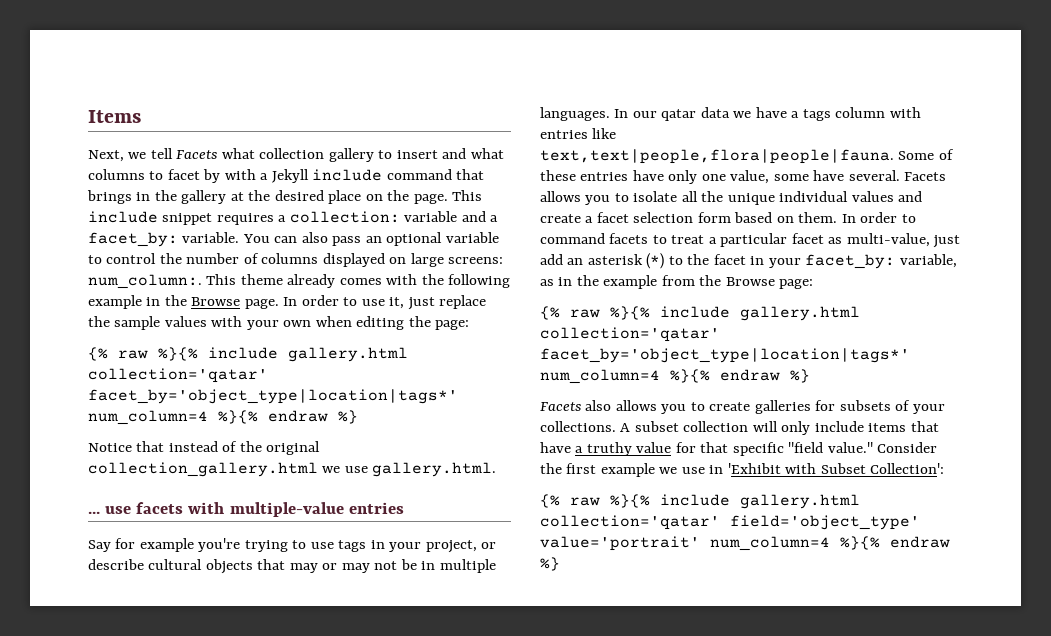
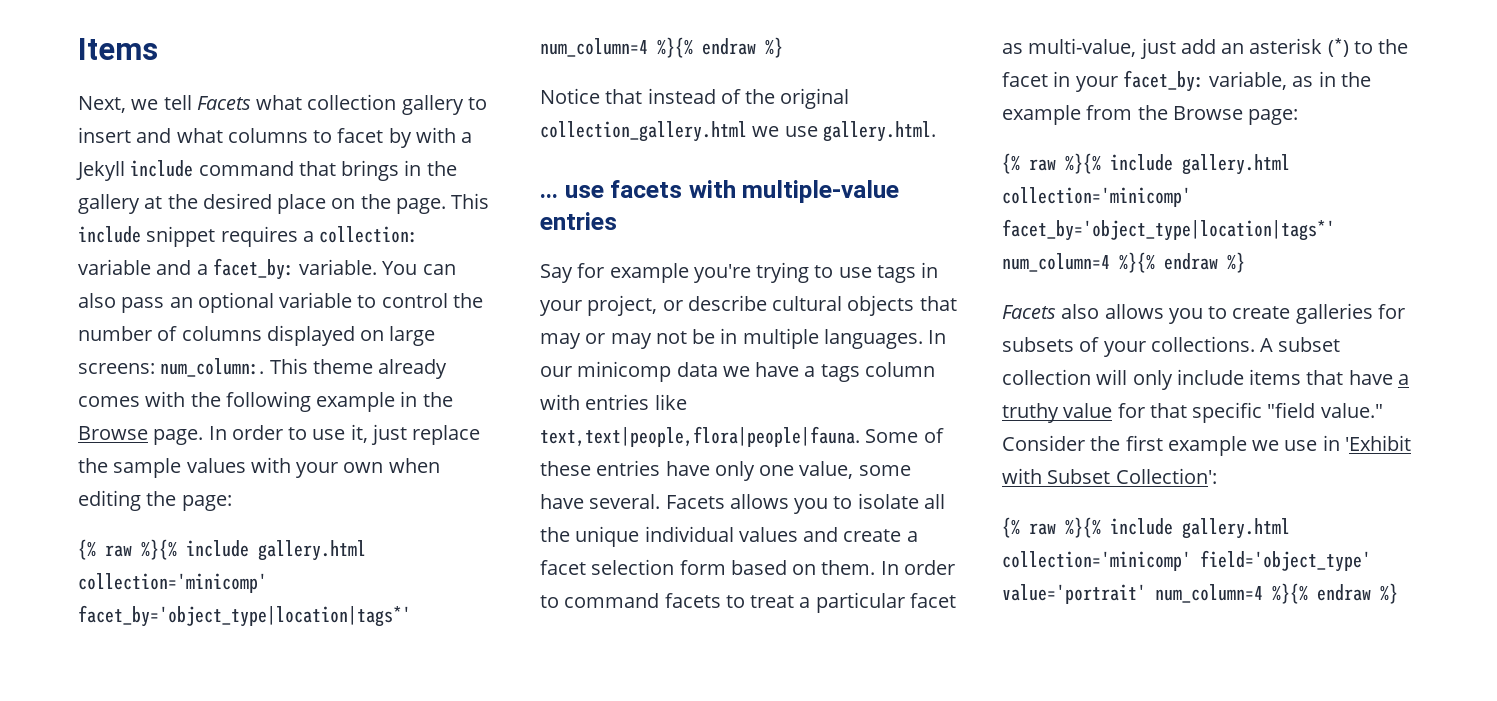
[88,368,268,383] collection='qatar' -> [78,573,267,593] collection='minicomp'
[661,109,697,121] qatar -> [577,361,672,382] minicomp
[540,327,720,342] collection='qatar' -> [1002,187,1191,207] collection='minicomp'
[540,515,720,530] collection='qatar' -> [1002,551,1191,571] collection='minicomp'

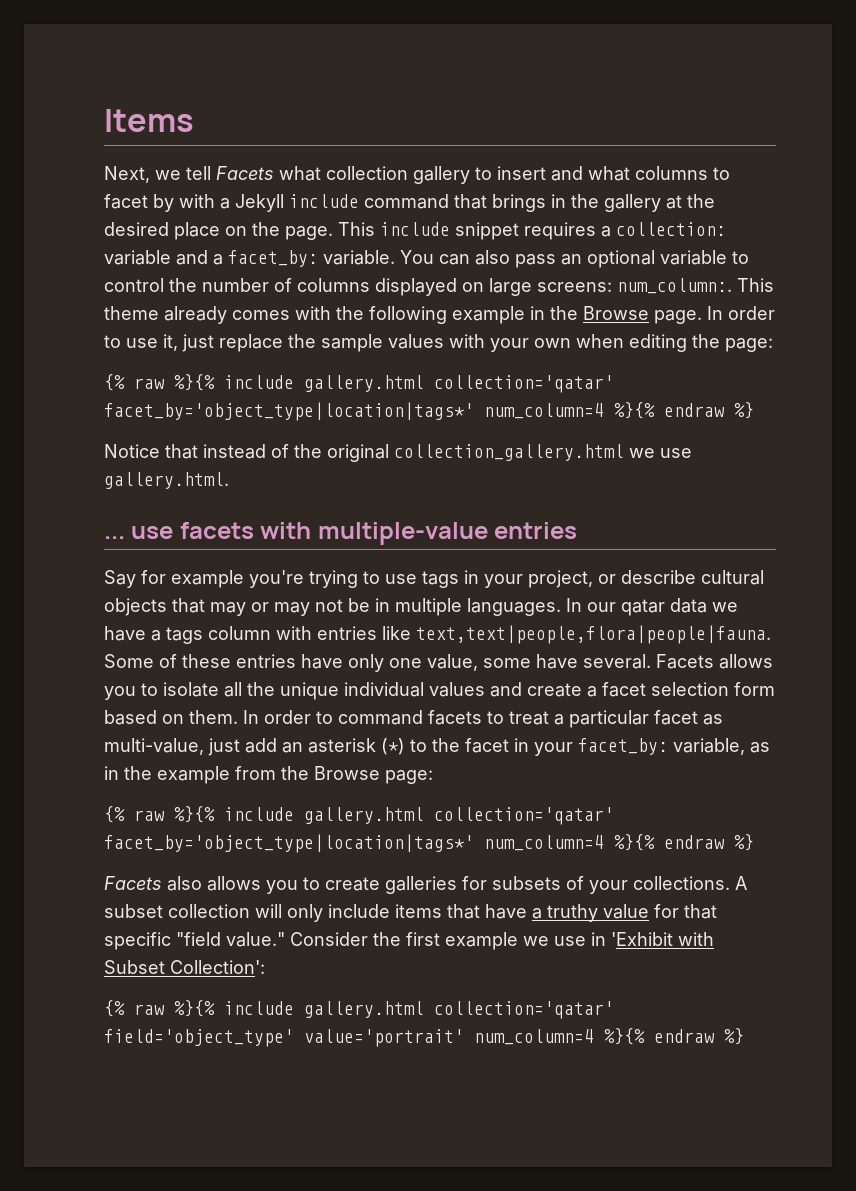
[78,573,267,593] collection='minicomp' -> [434,375,614,393] collection='qatar'
[577,361,672,382] minicomp -> [621,599,665,616] qatar
[1002,187,1191,207] collection='minicomp' -> [434,807,614,825] collection='qatar'
[1002,551,1191,571] collection='minicomp' -> [434,1001,614,1019] collection='qatar'

